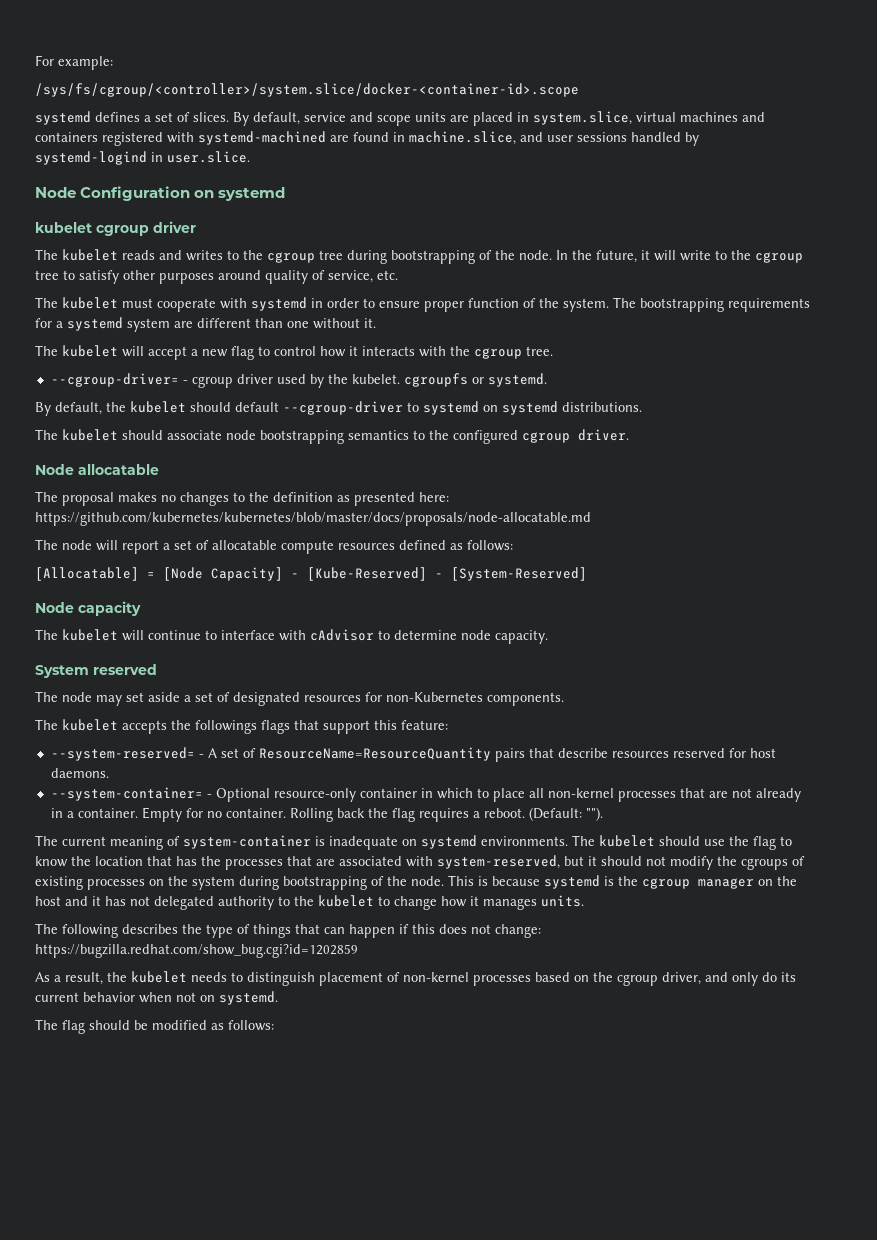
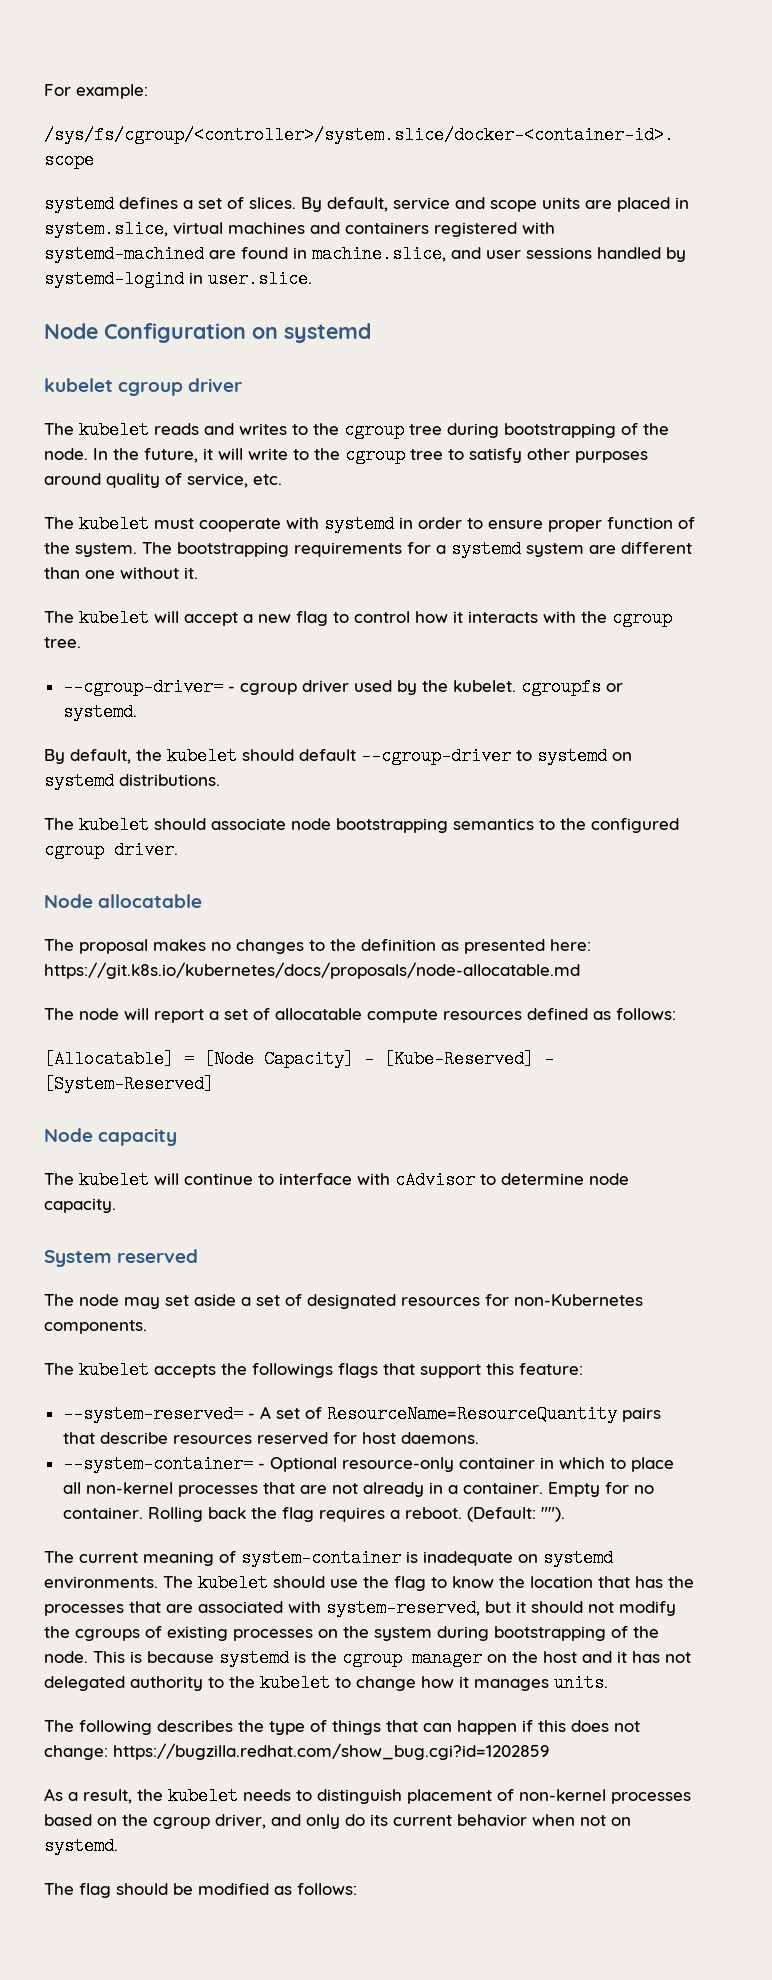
[35,512,591,526] https://github.com/kubernetes/kubernetes/blob/master/docs/proposals/node-allocatable.md -> [44,962,580,979] https://git.k8s.io/kubernetes/docs/proposals/node-allocatable.md

